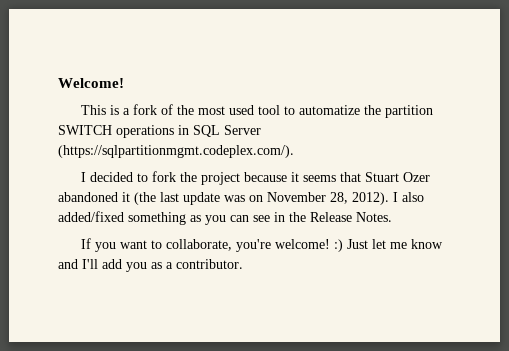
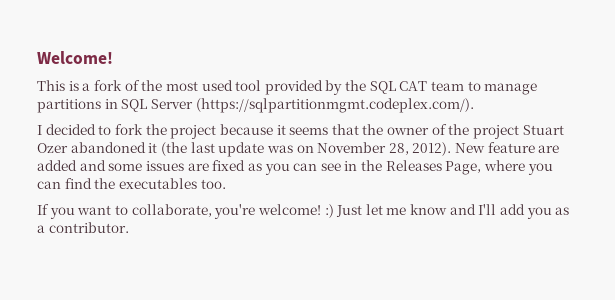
[283,105,433,118] [58,125,174,138] to automatize the partition SWITCH operations -> [264,80,538,95] [37,99,101,113] provided by the SQL CAT team to manage partitions
(361, 177) none -> [362,124,520,139] the owner of the project
[393,192,424,202] [58,211,186,225] I also added/fixed something -> [455,142,560,153] [37,160,246,171] New feature are added and some issues are fixed
[310,212,392,222] Release Notes. -> [385,160,553,175] [37,178,226,189] Releases Page, where you can find the executables too.

